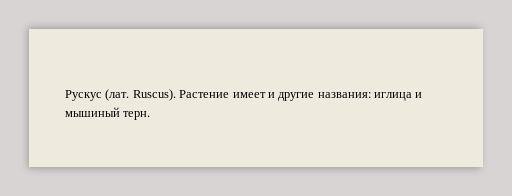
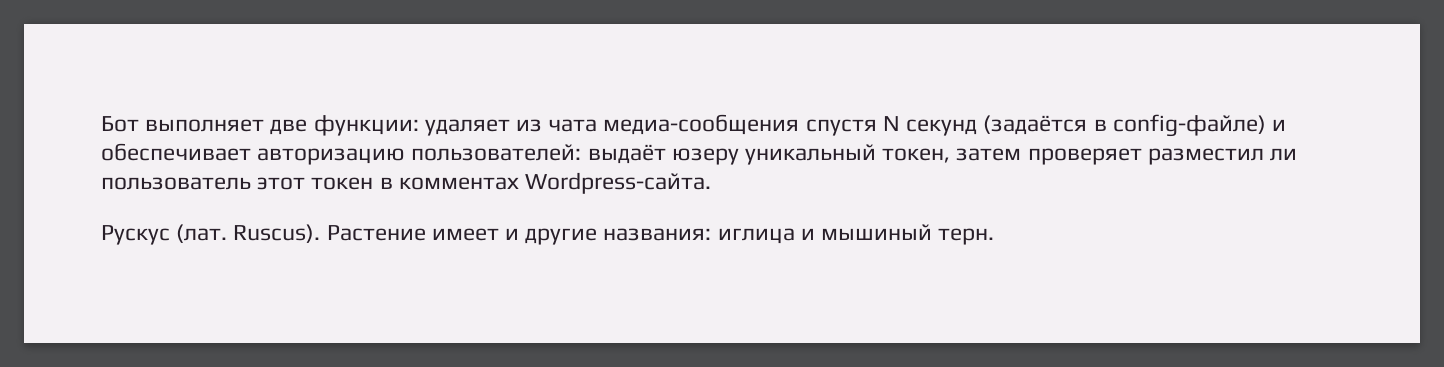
(65, 95) none -> [101,114,1286,137] [101,143,1298,165] [101,172,712,194] Бот выполняет две функции: удаляет из чата медиа-сообщения спустя N секунд (задаётся в config-файле) и обеспечивает авторизацию пользователей: выдаёт юзеру уникальный токен, затем проверяет разместил ли пользователь этот токен в комментах Wordpress-сайта. //

